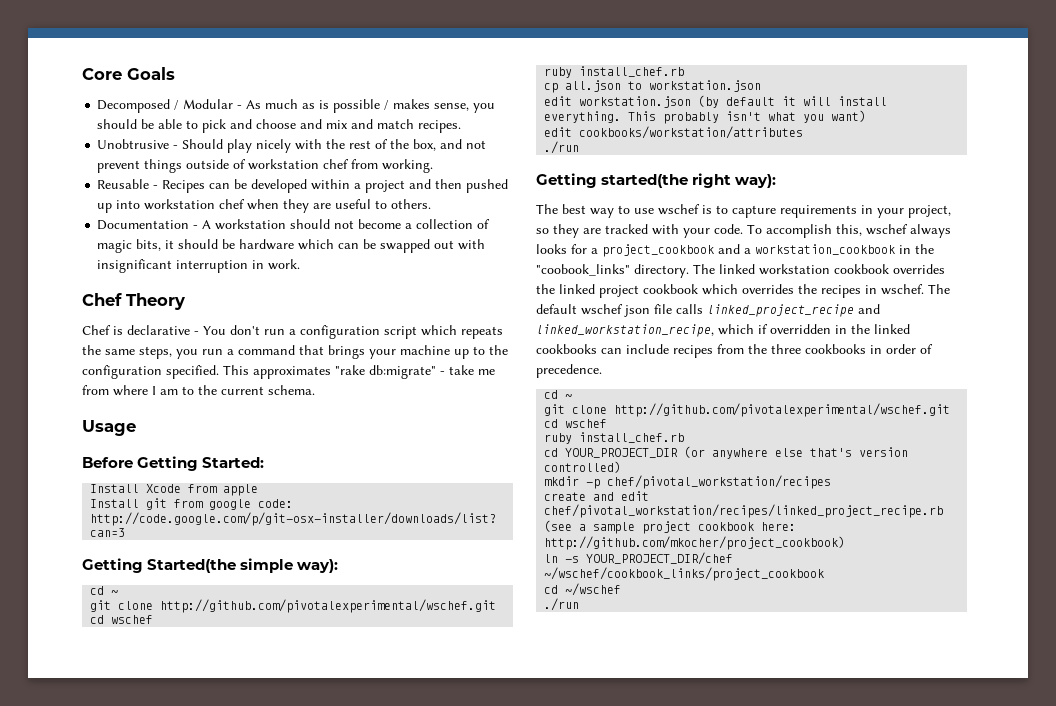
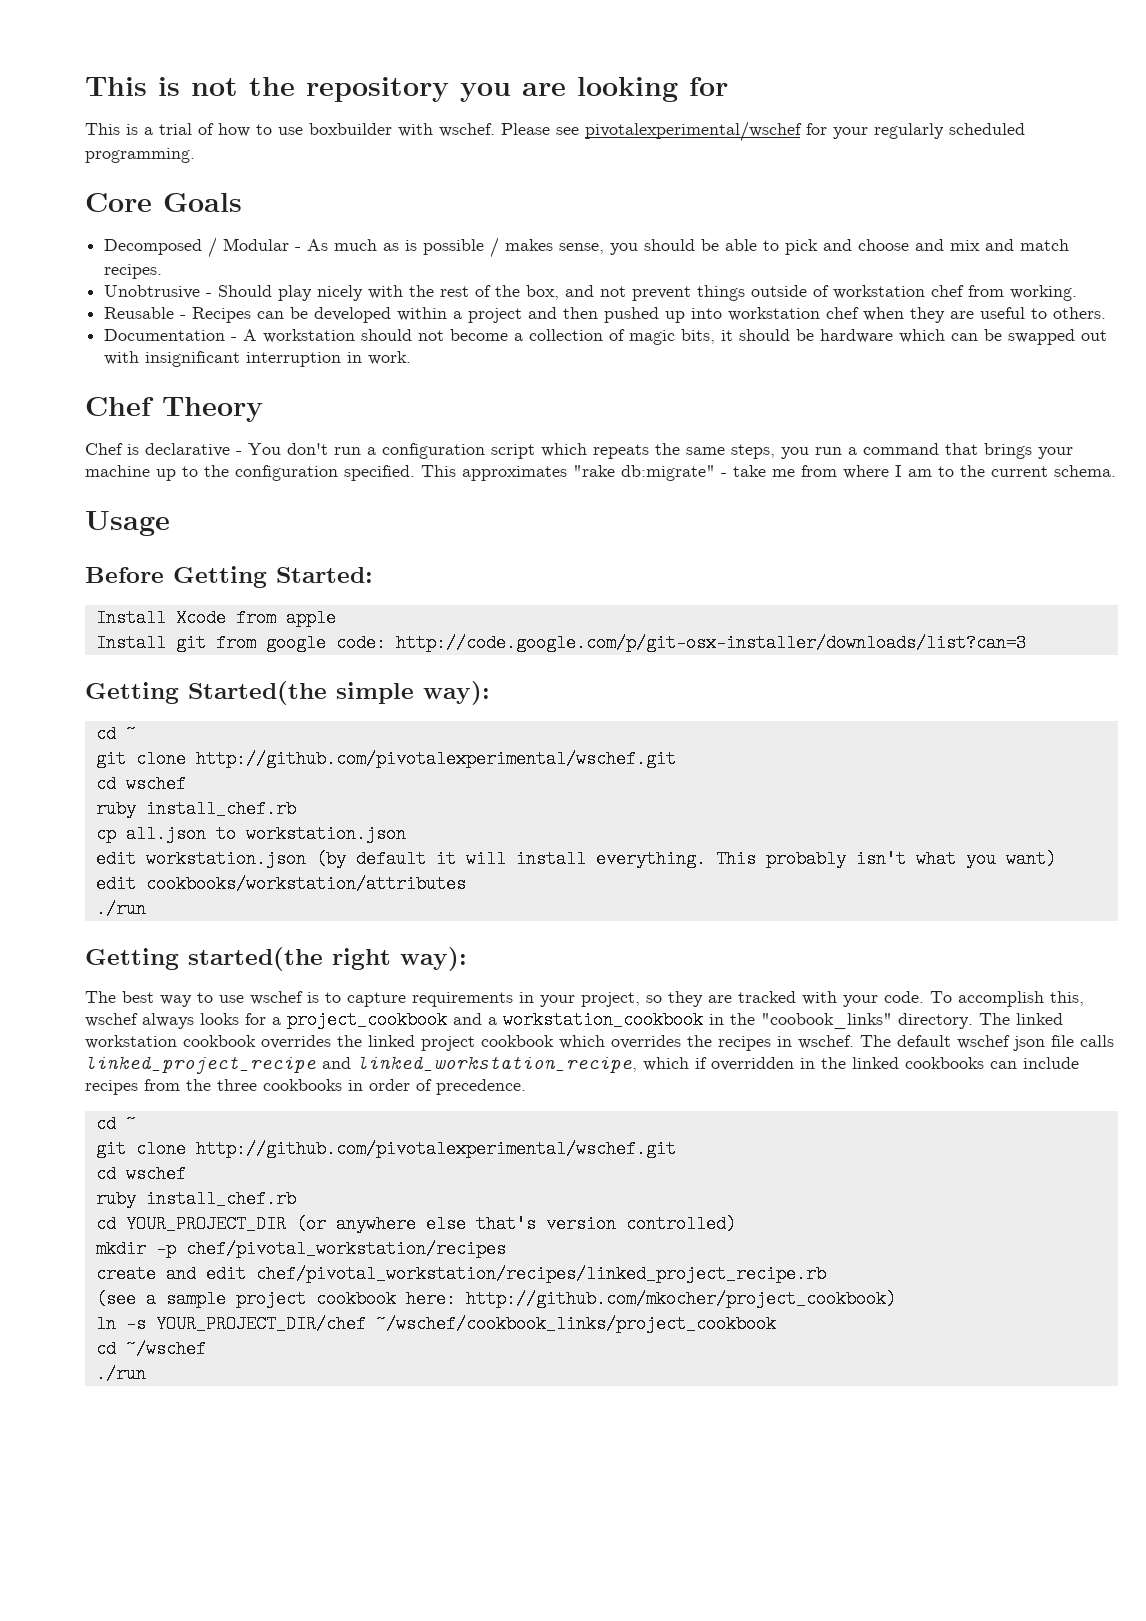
(82, 74) none -> [85,77,728,102] [85,121,1025,142] [85,148,195,163] This is not the repository you are looking for // This is a trial of how to use boxbuilder with wschef. Please see pivotalexperimental/wschef for your regularly scheduled programming. //

